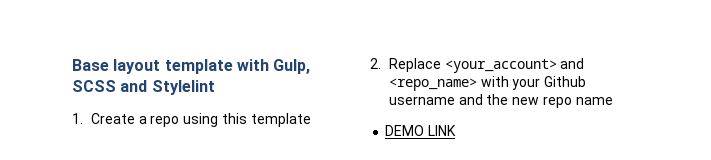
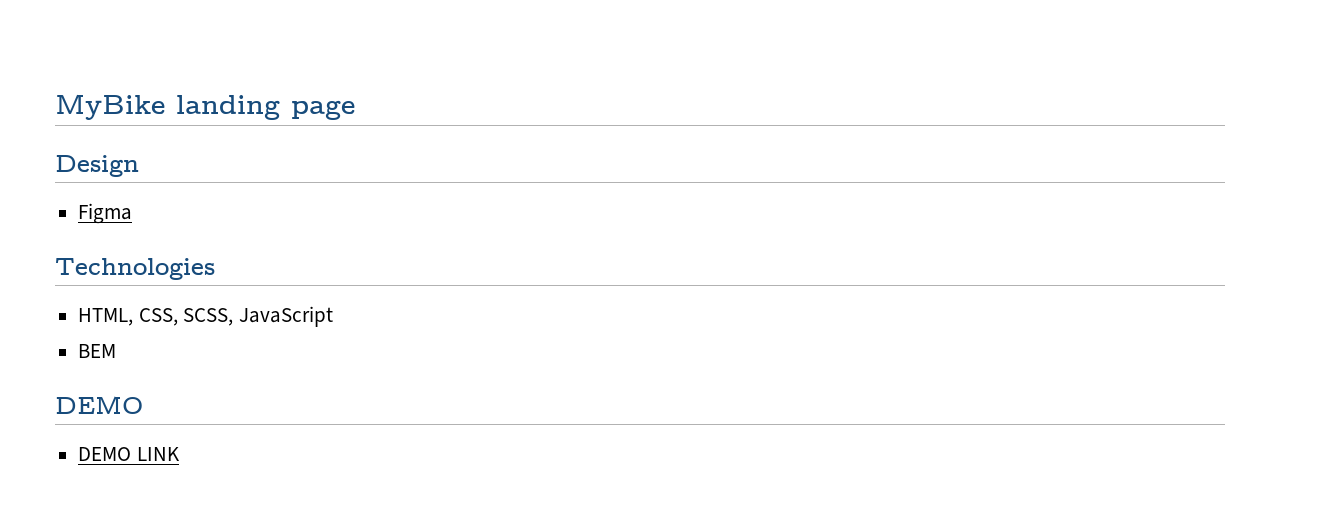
[72,59,311,74] [72,80,215,95] [72,113,311,127] [370,58,585,73] [388,76,587,91] [388,94,613,108] Base layout template with Gulp, SCSS and Stylelint // 1. Create a repo using this template // 2. Replace <your_account> and <repo_name> with your Github username and the new repo name -> [55,94,355,120] [55,155,139,177] [78,203,133,224] [55,258,215,280] [78,306,334,327] [78,344,117,358] [55,396,143,414] MyBike landing page // Design // Figma // Technologies // HTML, CSS, SCSS, JavaScript // BEM // DEMO

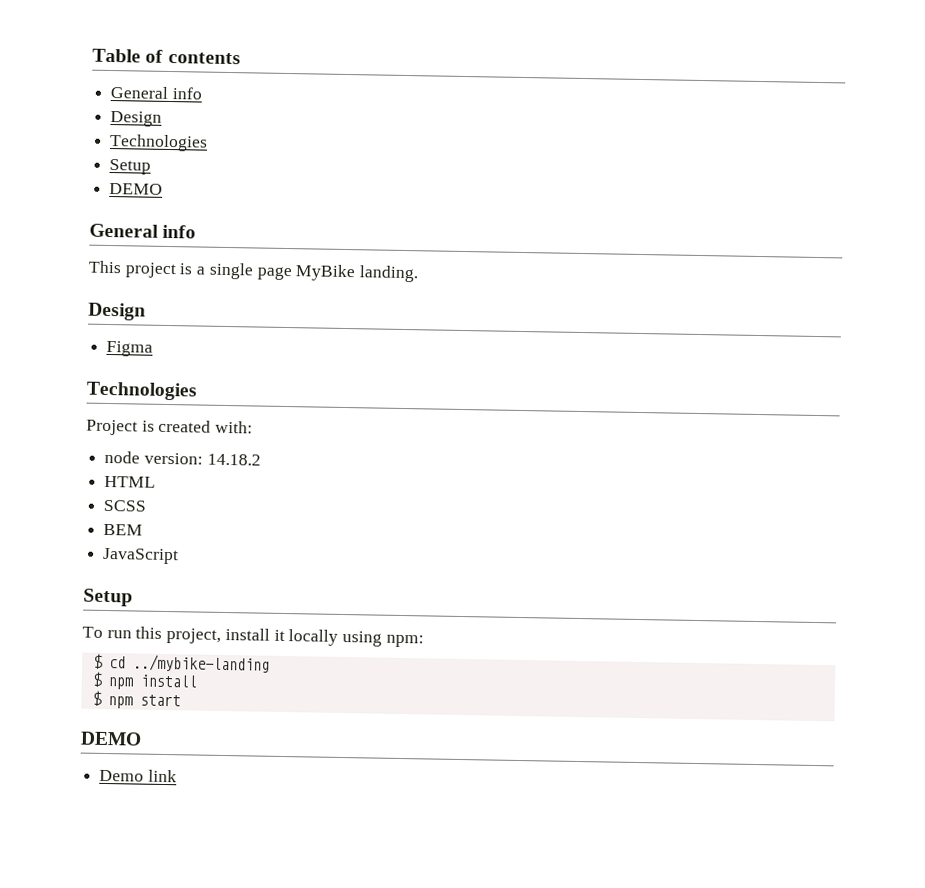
[55,94,355,120] [55,155,139,177] [78,203,133,224] [55,258,215,280] [78,306,334,327] [78,344,117,358] [55,396,143,414] [78,447,180,461] MyBike landing page // Design // Figma // Technologies // HTML, CSS, SCSS, JavaScript // BEM // DEMO // DEMO LINK -> [92,48,241,65] [110,85,202,100] [110,110,163,127] [109,133,209,152] [109,158,152,175] [109,182,164,195] [89,223,197,239] [88,260,420,283] [88,302,146,321] [106,340,154,357] [86,381,197,401] [86,419,254,436] [104,450,261,466] [104,475,157,488] [103,499,147,512] [103,523,144,536] [102,547,180,565] [83,588,133,607] [82,626,424,648] [92,653,270,673] [91,671,198,690] [91,690,181,709] [80,731,142,746] [99,769,177,783] Table of contents // General info // Design // Technologies // Setup // DEMO // General info // This project is a single page MyBike landing. // Design // Figma // Technologies // Project is created with: // node version: 14.18.2 // HTML // SCSS // BEM // JavaScript // Setup // To run this project, install it locally using npm: // $ cd ../mybike-landing // $ npm install // $ npm start // DEMO // Demo link

